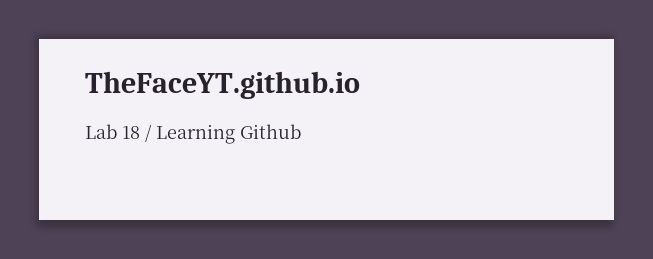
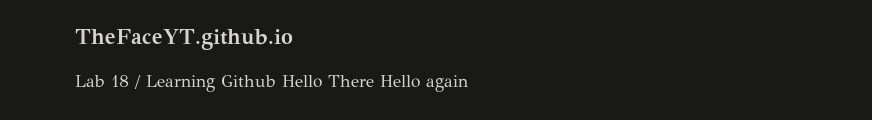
(301, 131) none -> [282,75,468,92] Hello There Hello again

